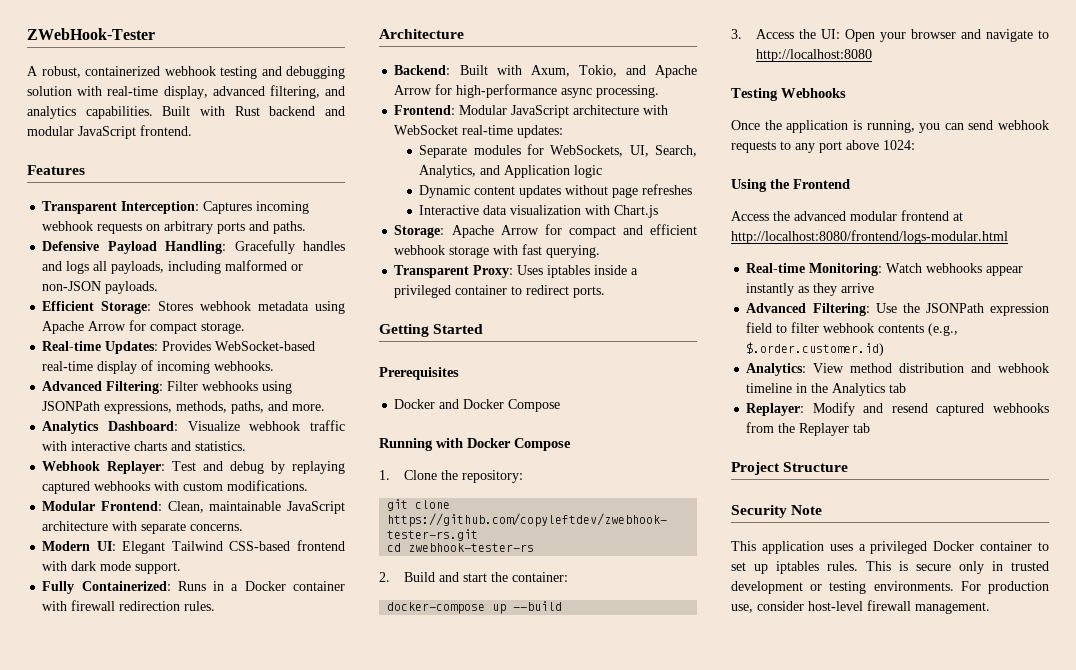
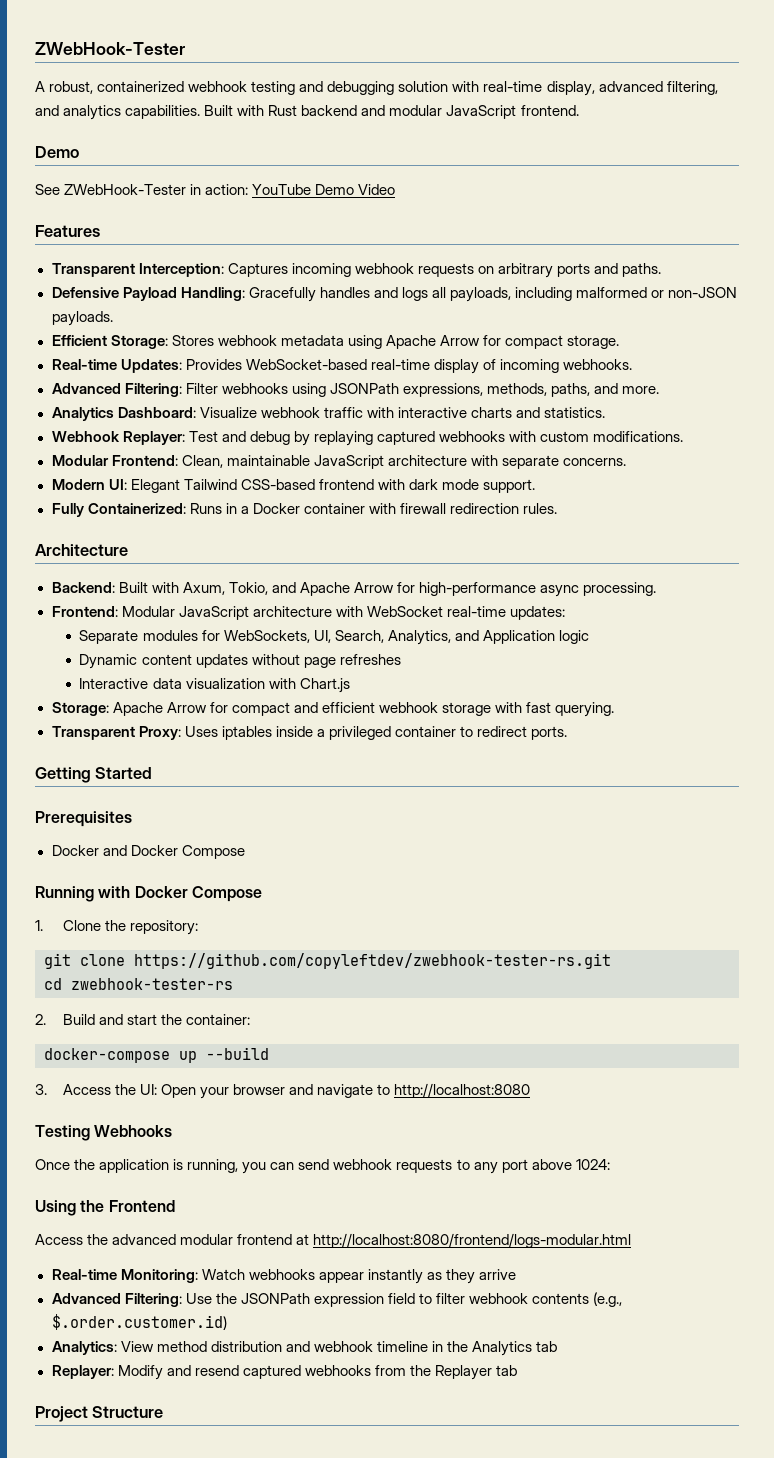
(192, 130) none -> [35,146,79,158] [35,184,396,195] // Demo // See ZWebHook-Tester in action: YouTube Demo Video
[731,505,823,518] [731,541,1049,554] [731,561,1049,574] [731,581,1049,594] [731,600,990,614] // Security Note // This application uses a privileged Docker container to set up iptables rules. This is secure only in trusted development or testing environments. For production use, consider host-level firewall management. -> (164, 1412) none

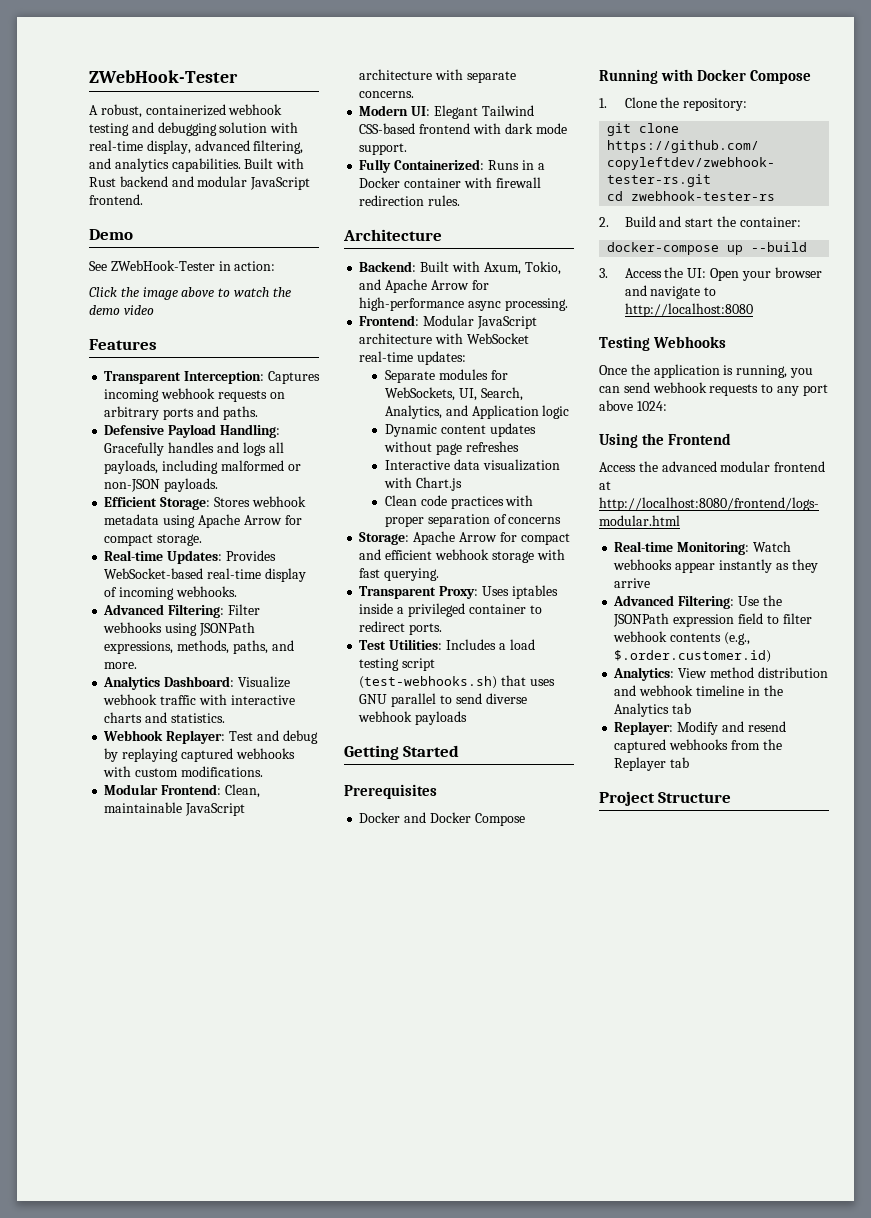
[252,184,396,195] YouTube Demo Video -> [89,287,291,300] [89,305,154,315] // Click the image above to watch the demo video
(350, 685) none -> [385,495,534,509] [385,514,562,527] // Clean code practices with proper separation of concerns
(568, 733) none -> [359,639,535,650] [359,658,436,671] [359,675,555,689] [359,693,527,707] [358,711,468,725] // Test Utilities: Includes a load testing script (test-webhooks.sh) that uses GNU parallel to send diverse webhook payloads

